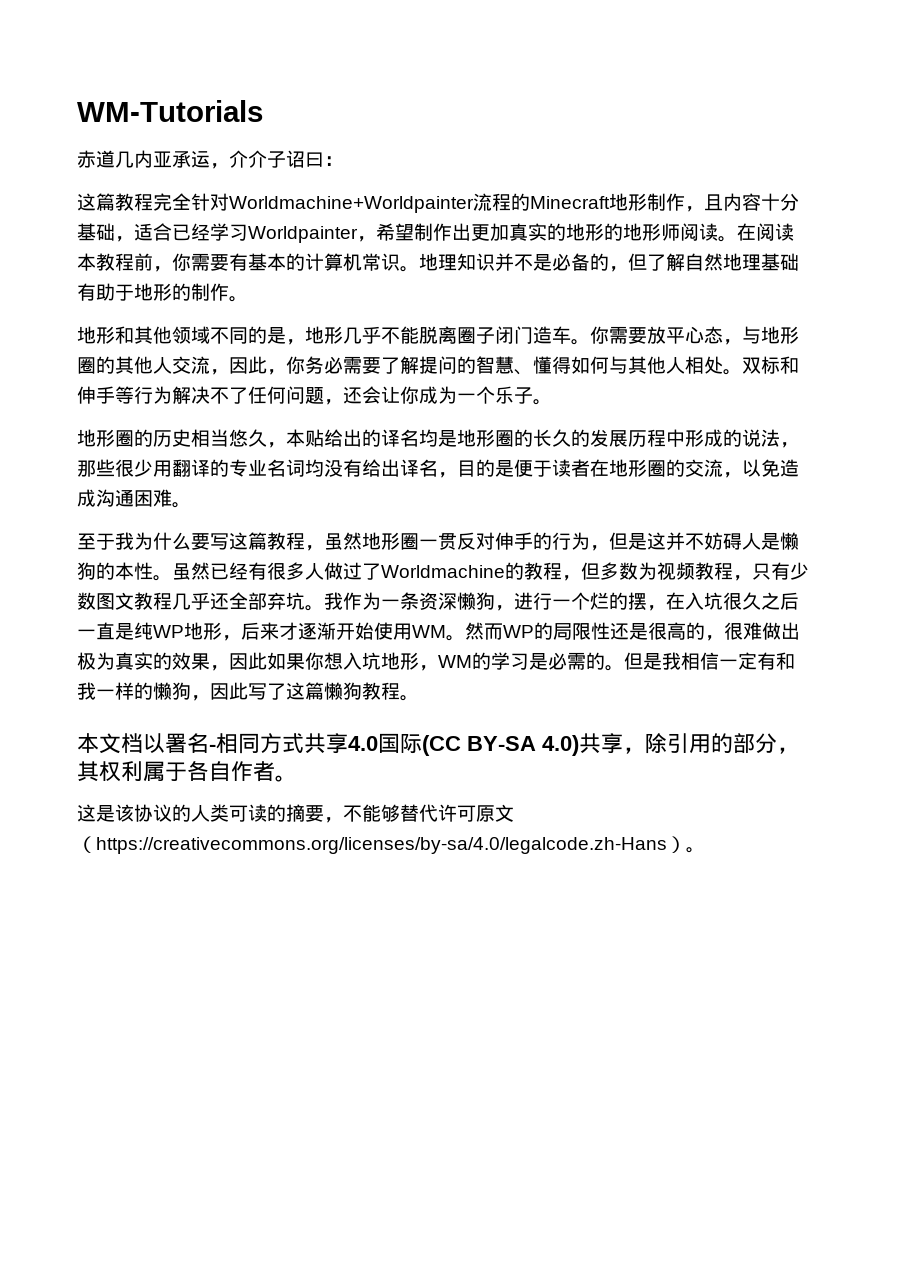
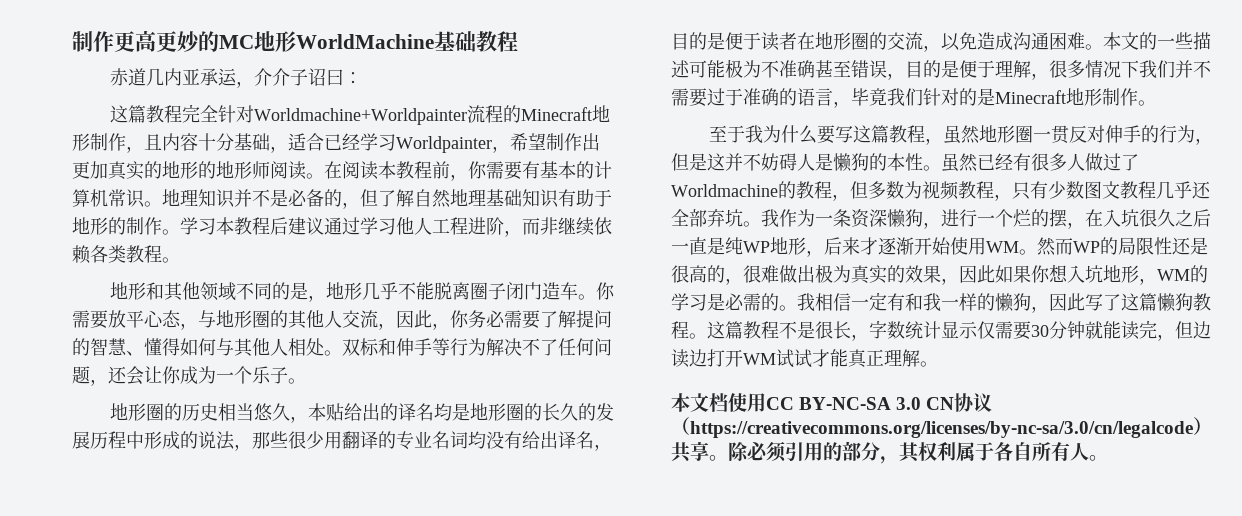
[77,100,263,122] WM-Tutorials -> [72,30,518,52] 制作更高更妙的MC地形WorldMachine基础教程
(799, 262) none -> [522,189,559,208] 知识
(248, 299) none -> [180,217,612,237] [72,245,180,264] 学习本教程后建议通过学习他人工程进阶，而非继续依赖各类教程。
(191, 505) none -> [1103,32,1211,50] [671,59,1211,80] [671,88,1156,108] 本文的一些描述可能极为不准确甚至错误，目的是便于理解，很多情况下我们并不需要过于准确的语言，毕竟我们针对的是Minecraft地形制作。
[624,652,662,670] 但是 -> (797, 308) none
[77,733,667,756] // 本文档以署名-相同方式共享4.0国际(CC BY-SA 4.0)共享，除 -> [707,320,1211,341] [671,349,938,368] [671,393,993,412] [671,417,1212,438] [671,441,786,462] 这篇教程不是很长，字数统计显示仅需要30分钟就能读完，但边读边打开WM试试才能真正理解。 // 本文档使用CC BY-NC-SA 3.0 CN协议（https://creativecommons.org/licenses/by-nc-sa/3.0/cn/legalcode）共享。除必须
[231,761,297,782] [77,804,514,823] [77,836,705,854] 作者。 // 这是该协议的人类可读的摘要，不能够替代许可原文（https://creativecommons.org/licenses/by-sa/4.0/legalcode.zh-Hans）。 -> [1032,442,1108,461] 所有人。

